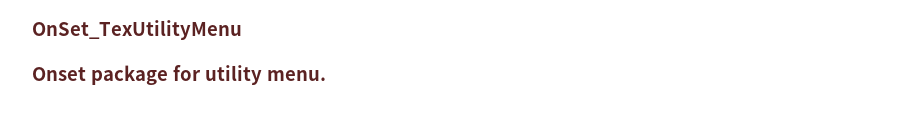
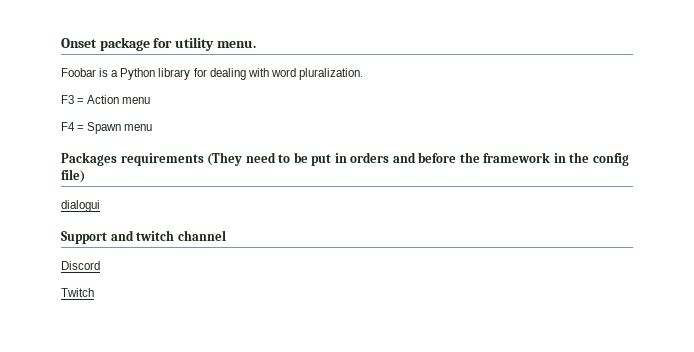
[32,20,242,40] OnSet_TexUtilityMenu // -> (61, 43) none
(326, 75) none -> [61,68,363,80] [61,95,151,104] [61,122,153,134] [61,152,629,166] [61,169,85,183] [61,200,100,212] [61,230,226,244] [61,261,100,270] [61,288,94,297] // Foobar is a Python library for dealing with word pluralization. // F3 = Action menu // F4 = Spawn menu // Packages requirements (They need to be put in orders and before the framework in the config file) // dialogui // Support and twitch channel // Discord // Twitch

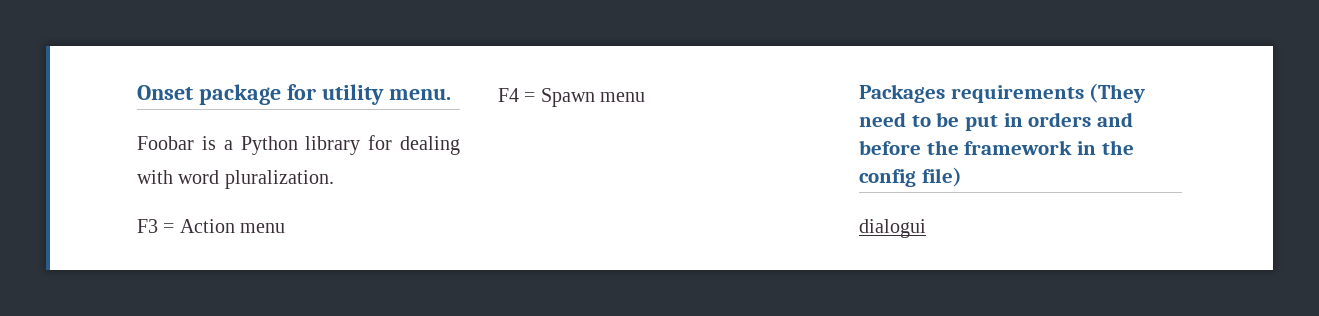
[61,230,226,244] [61,261,100,270] [61,288,94,297] // Support and twitch channel // Discord // Twitch -> (926, 228) none

